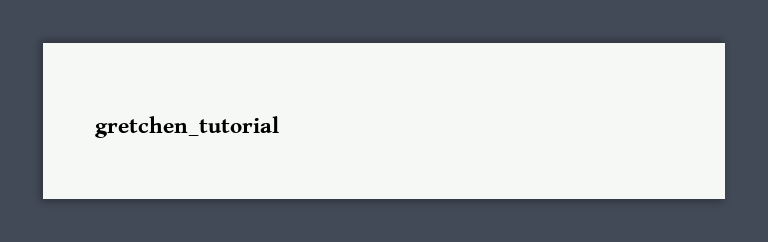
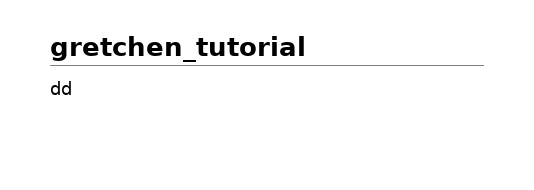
(279, 127) none -> [50,81,72,95] // dd

